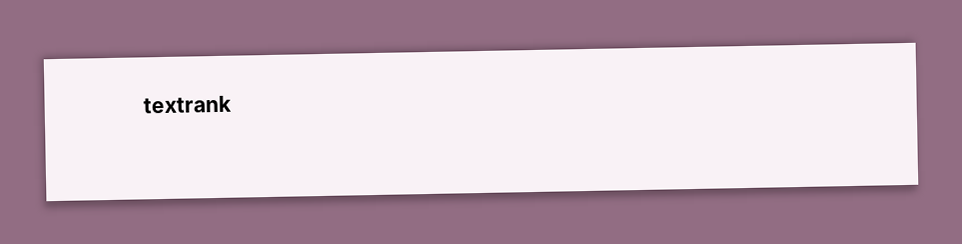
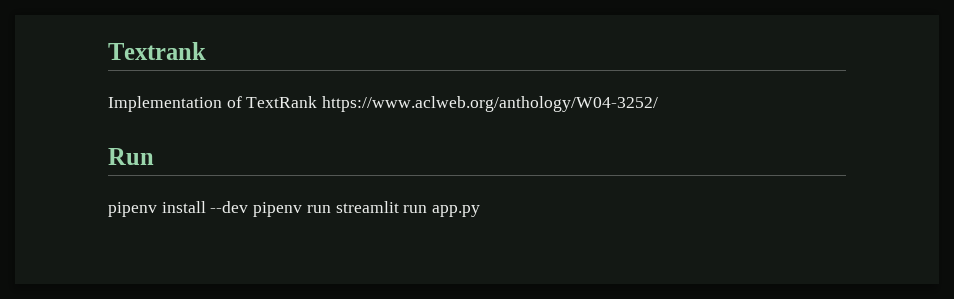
[143,95,232,114] textrank -> [108,42,206,60] [108,96,659,112] [108,148,154,165] [108,201,481,217] Textrank // Implementation of TextRank https://www.aclweb.org/anthology/W04-3252/ // Run // pipenv install --dev pipenv run streamlit run app.py

